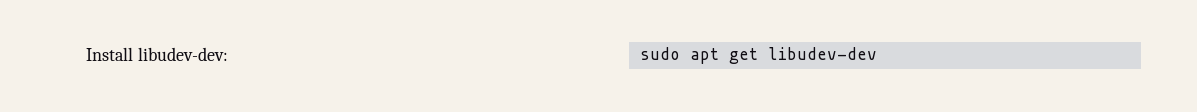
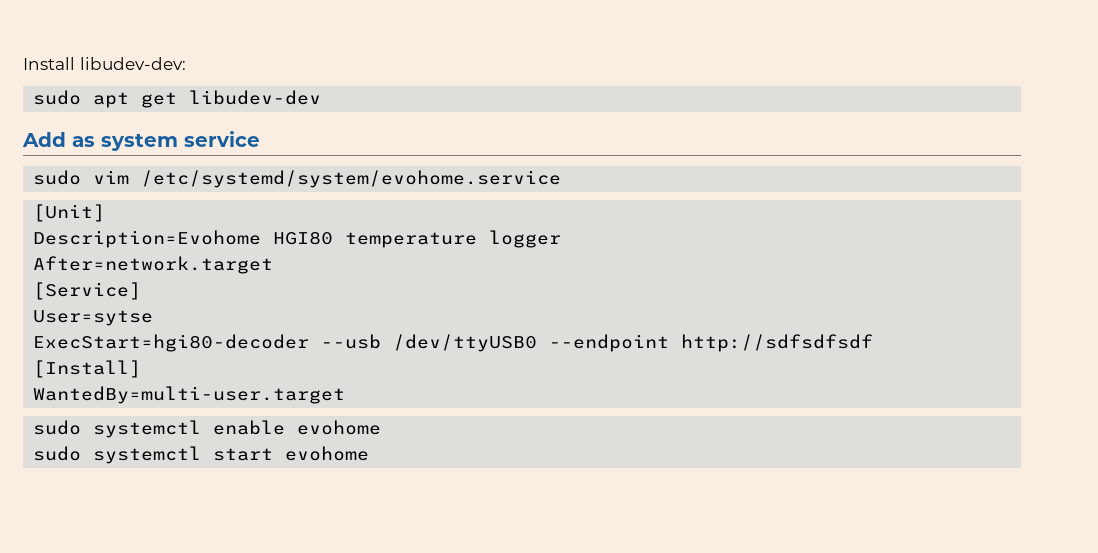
(877, 53) none -> [22,131,260,151] [33,170,562,188] [33,204,106,222] [33,230,562,248] [33,256,274,274] [33,282,142,300] [33,310,154,326] [33,334,874,352] [33,360,142,378] [33,386,346,404] [33,420,382,438] [33,446,370,464] // Add as system service // sudo vim /etc/systemd/system/evohome.service // [Unit] // Description=Evohome HGI80 temperature logger // After=network.target // [Service] // User=sytse // ExecStart=hgi80-decoder --usb /dev/ttyUSB0 --endpoint http://sdfsdfsdf // [Install] // WantedBy=multi-user.target // sudo systemctl enable evohome // sudo systemctl start evohome

